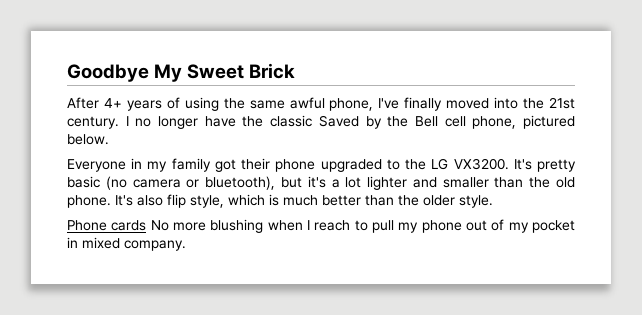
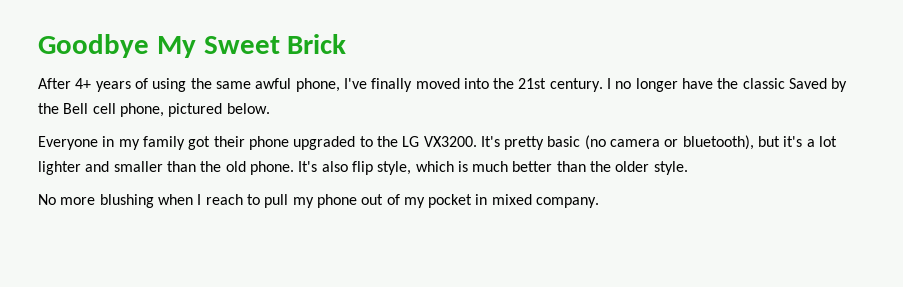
[67,220,147,231] Phone cards -> (688, 168) none

